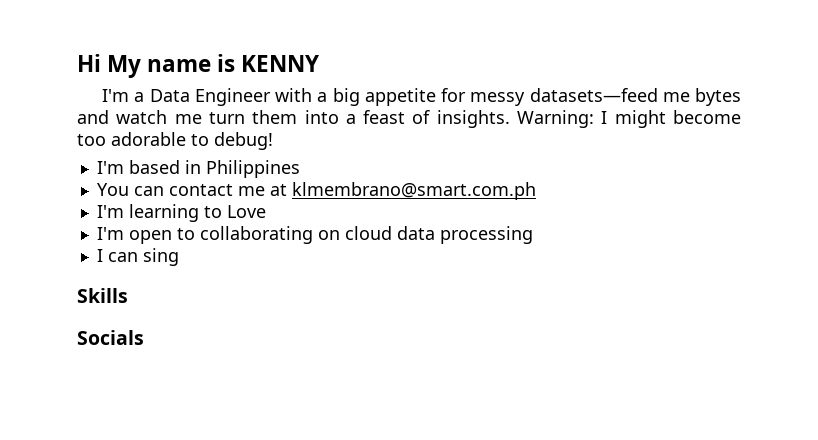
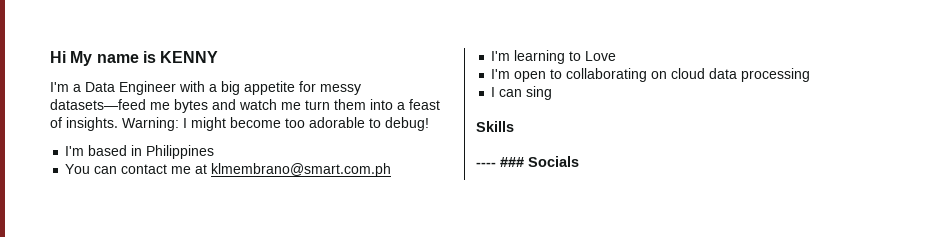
(128, 295) none -> [476,157,524,167] ---- ###

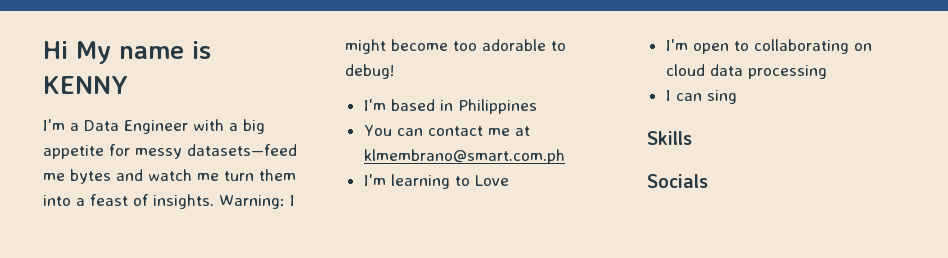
[476,157,524,167] ---- ### -> (692, 138) none

